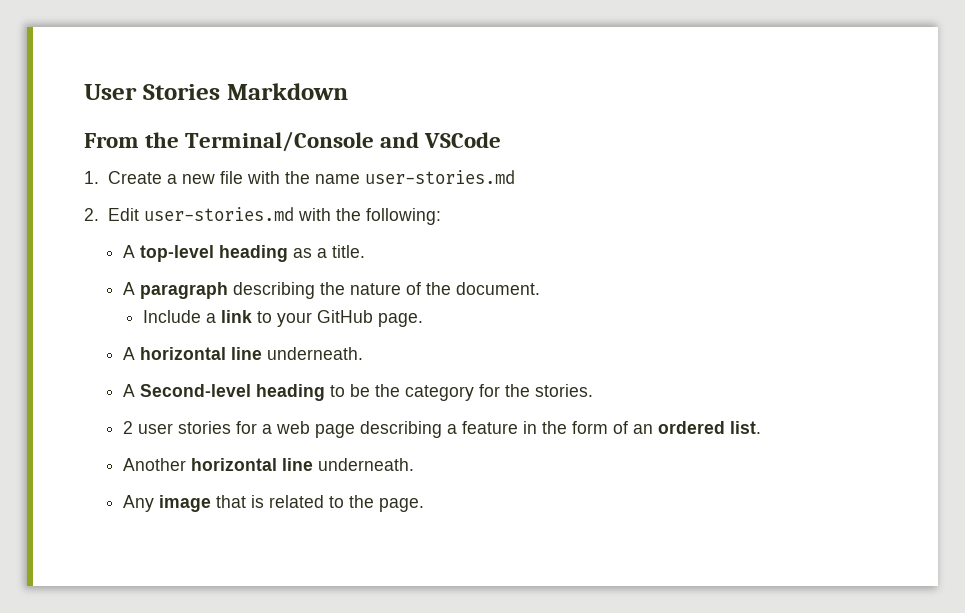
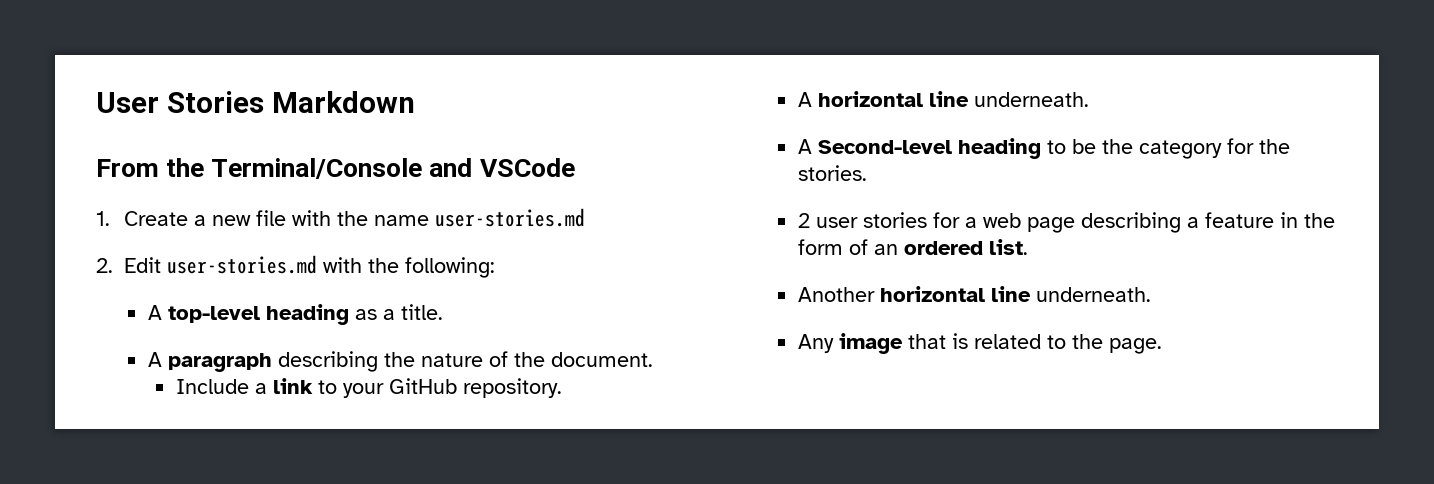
[377,313,423,327] page. -> [462,378,562,398] repository.

